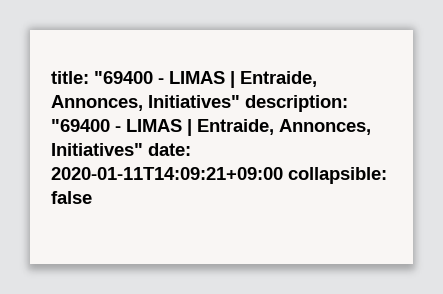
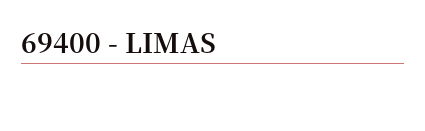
[51,71,317,88] [51,95,348,112] [51,119,371,136] [51,143,191,156] [51,167,387,184] [51,191,92,204] title: "69400 - LIMAS | Entraide, Annonces, Initiatives" description: "69400 - LIMAS | Entraide, Annonces, Initiatives" date: 2020-01-11T14:09:21+09:00 collapsible: false -> [21,33,217,53] 69400 - LIMAS

